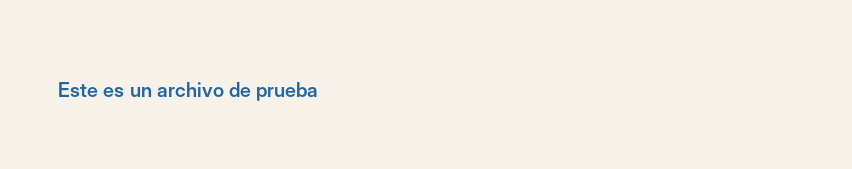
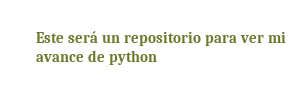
[103,82,319,101] es un archivo de prueba -> [68,31,287,46] [36,50,158,65] será un repositorio para ver mi avance de python

